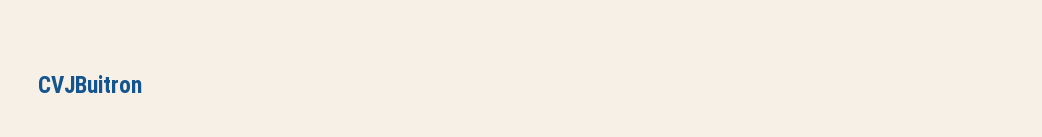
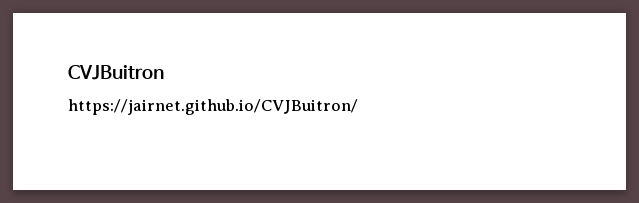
(142, 84) none -> [68,99,358,115] // https://jairnet.github.io/CVJBuitron/

